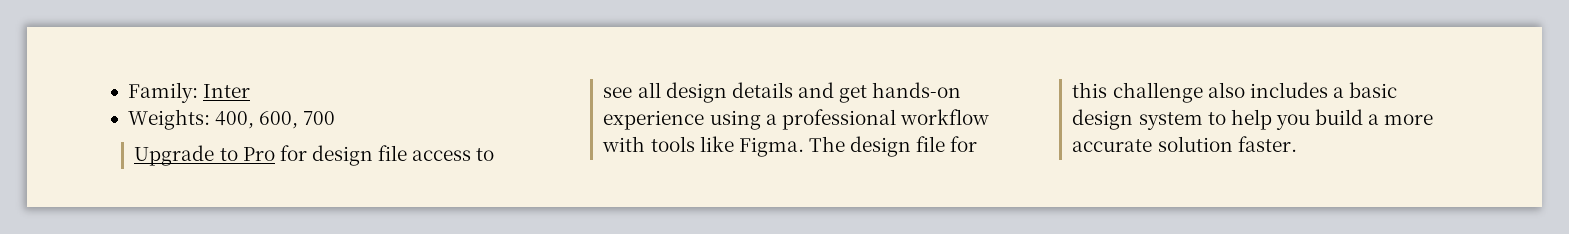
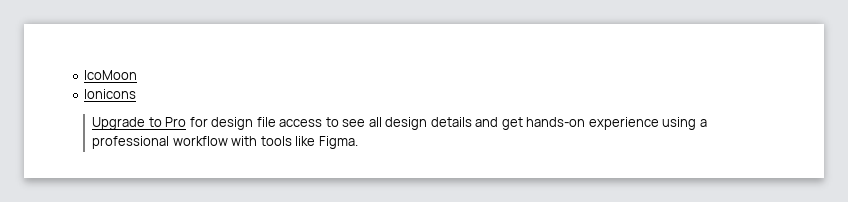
[127,82,251,103] [127,109,336,130] Family: Inter // Weights: 400, 600, 700 -> [84,70,138,80] [84,89,137,99] IcoMoon // Ionicons
[809,136,978,157] [1072,82,1398,103] [1072,109,1434,130] [1072,136,1297,152] The design file for this challenge also includes a basic design system to help you build a more accurate solution faster. -> (358, 142) none

